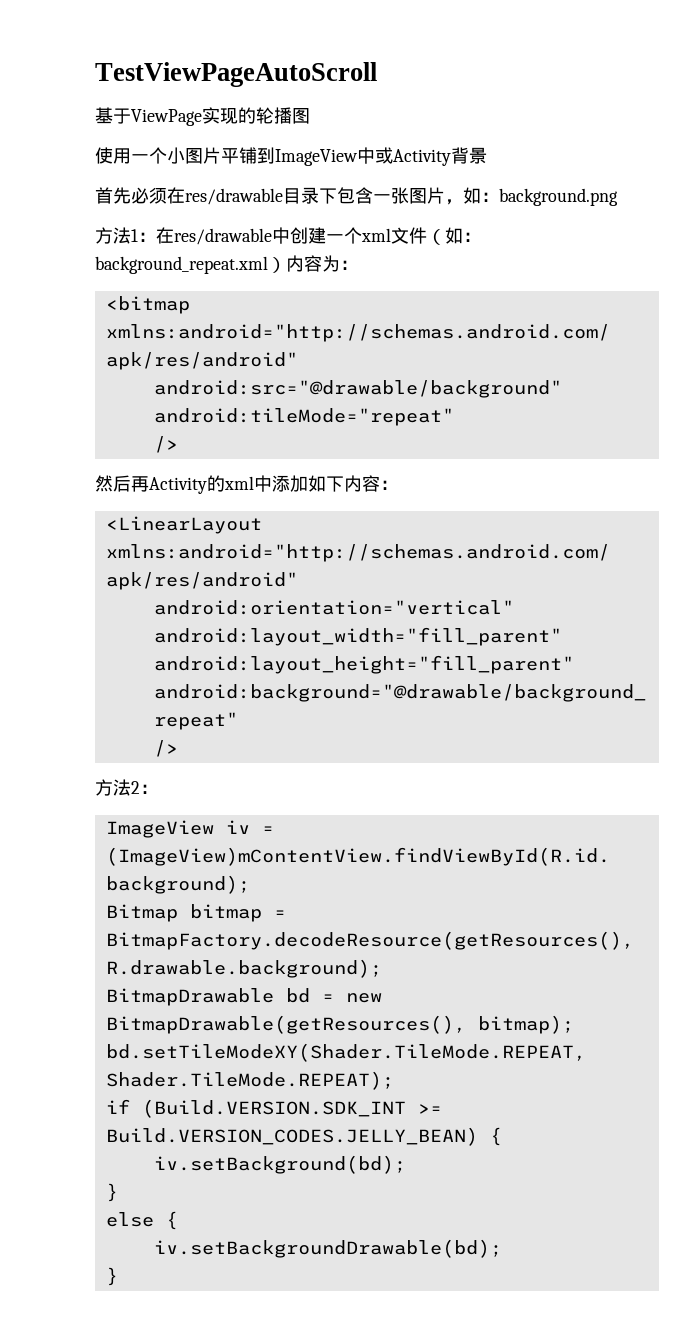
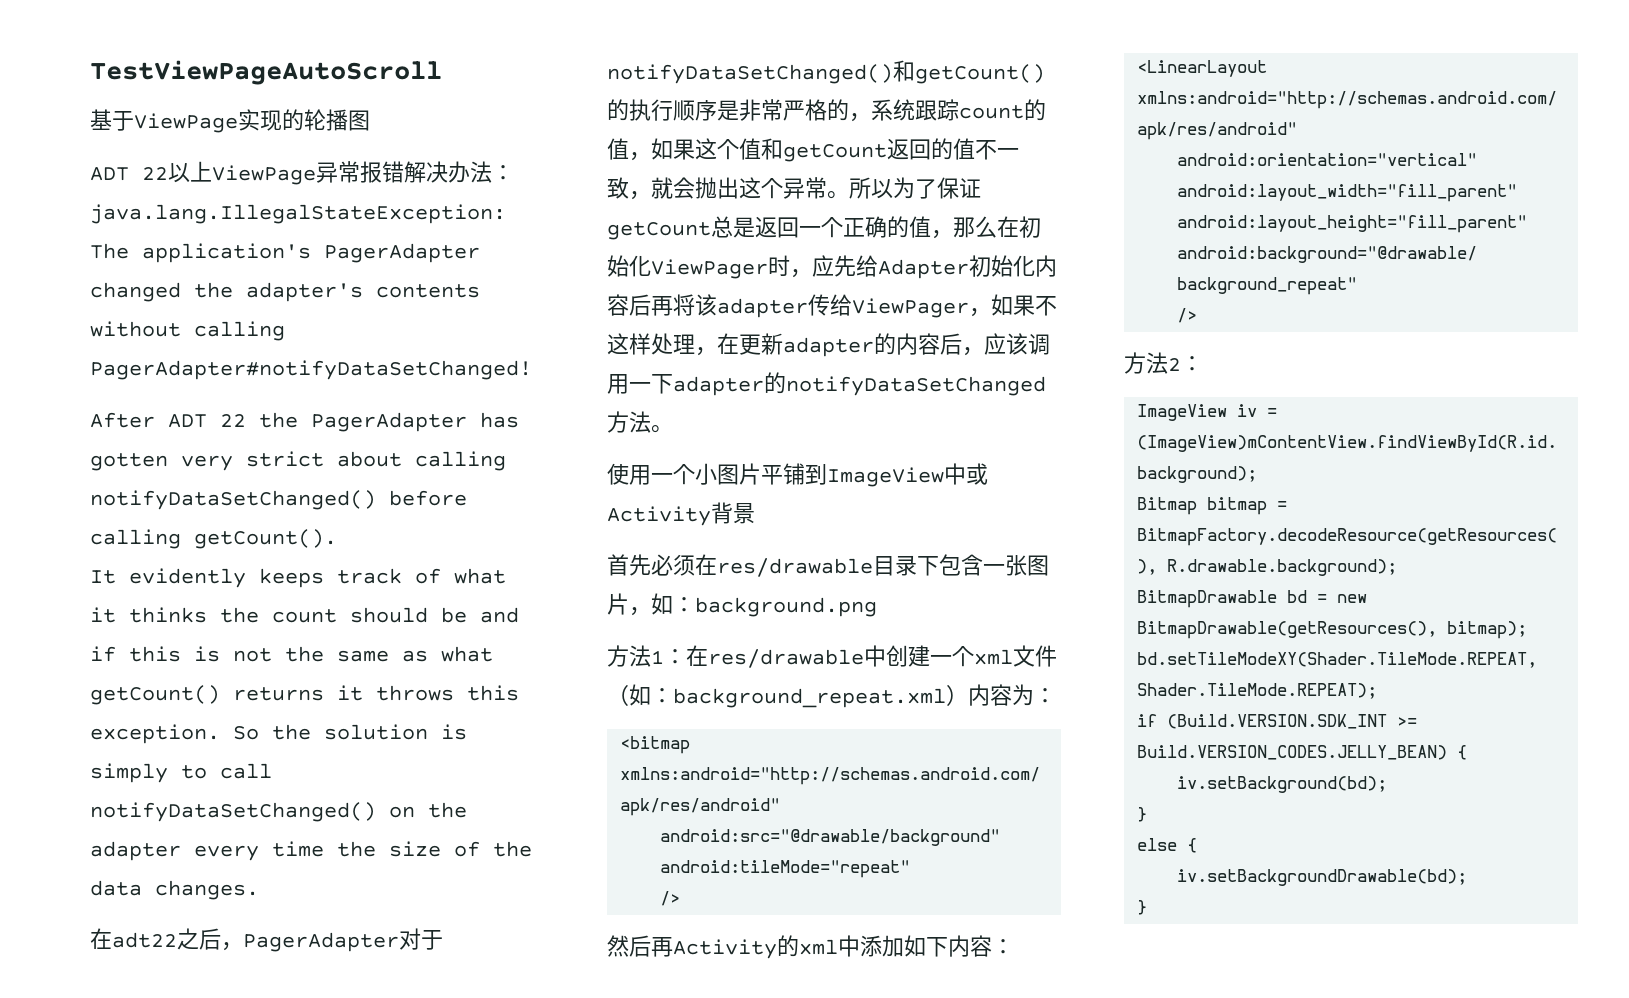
(310, 116) none -> [90,161,514,185] [90,204,506,224] [90,243,480,263] [90,282,480,302] [90,321,285,341] [90,360,532,380] [90,412,519,432] [90,451,506,471] [90,490,467,510] [90,529,337,549] [90,568,506,588] [90,607,519,623] [90,646,493,662] [90,685,519,705] [90,724,467,744] [90,763,272,783] [90,802,467,822] [90,841,532,861] [90,880,259,900] [90,928,443,952] [607,60,1045,84] [607,99,1046,122] [607,138,1019,162] [607,177,981,200] [607,216,1041,240] [607,255,1057,279] [607,294,1057,318] [607,333,1050,357] [607,372,1046,396] [607,411,673,433] // ADT 22以上ViewPage异常报错解决办法：java.lang.IllegalStateException: The application's PagerAdapter changed the adapter's contents without calling PagerAdapter#notifyDataSetChanged! // After ADT 22 the PagerAdapter has gotten very strict about calling notifyDataSetChanged() before calling getCount(). // It evidently keeps track of what it thinks the count should be and if this is not the same as what getCount() returns it throws this exception. So the solution is simply to call notifyDataSetChanged() on the adapter every time the size of the data changes. // 在adt22之后，PagerAdapter对于notifyDataSetChanged()和getCount()的执行顺序是非常严格的，系统跟踪count的值，如果这个值和getCount返回的值不一致，就会抛出这个异常。所以为了保证getCount总是返回一个正确的值，那么在初始化ViewPager时，应先给Adapter初始化内容后再将该adapter传给ViewPager，如果不这样处理，在更新adapter的内容后，应该调用一下adapter的notifyDataSetChanged方法。

